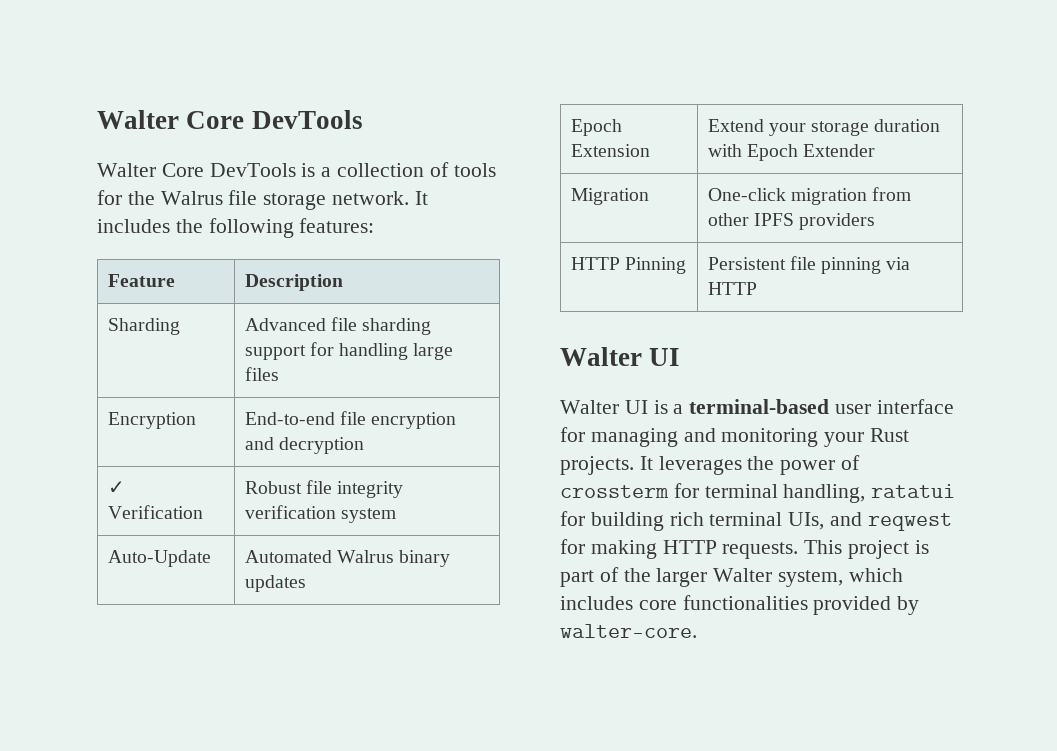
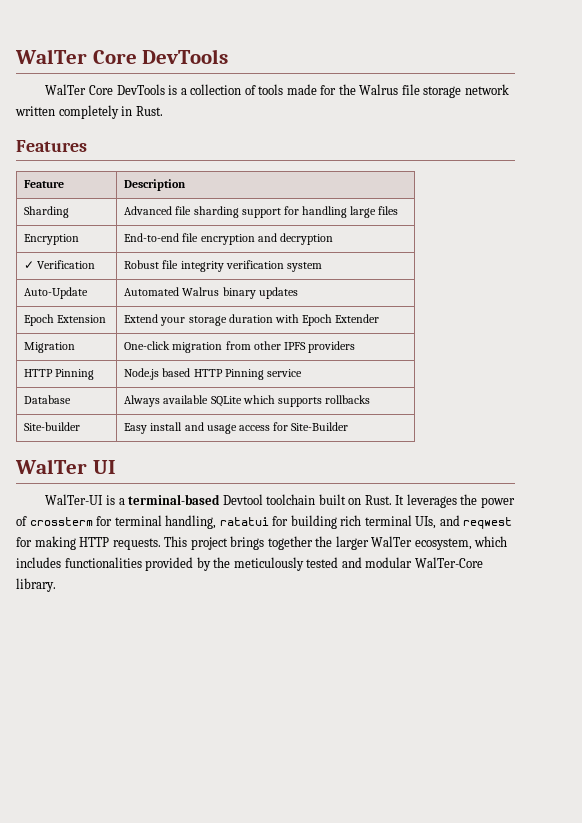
[97,110,179,129] Walter -> [15,49,87,64] WalTer
[97,163,156,177] Walter -> [45,84,87,95] WalTer
(496, 170) none -> [286,84,317,95] made
[332,191,428,205] [97,218,375,238] network. It includes the following features: -> [464,84,509,95] [15,105,163,119] [16,140,87,152] network written completely in Rust. // Features
[707,256,911,274] [707,282,757,295] [560,347,642,366] Persistent file pinning via HTTP // Walter -> [124,368,302,380] [24,395,72,404] [124,395,370,407] [24,422,81,431] [124,422,348,434] [15,459,87,474] Node.js based HTTP Pinning service // Database | Always available SQLite which supports rollbacks // Site-builder | Easy install and usage access for Site-Builder // WalTer
[560,400,648,414] Walter UI -> [45,494,104,505] WalTer-UI
[835,399,954,414] [560,427,910,447] [560,456,634,475] user interface for managing and monitoring your Rust projects. -> [222,494,392,505] Devtool toolchain built on Rust.
[914,540,929,554] [560,567,844,587] is part of the larger Walter system, -> [230,536,472,550] brings together the larger WalTer ecosystem,
[638,600,677,610] core -> (61, 562) none
[560,624,697,638] walter-core. -> [213,557,483,571] [16,578,56,592] the meticulously tested and modular WalTer-Core library.

